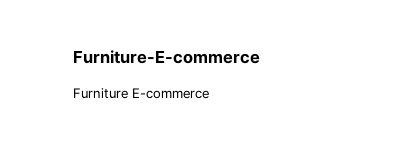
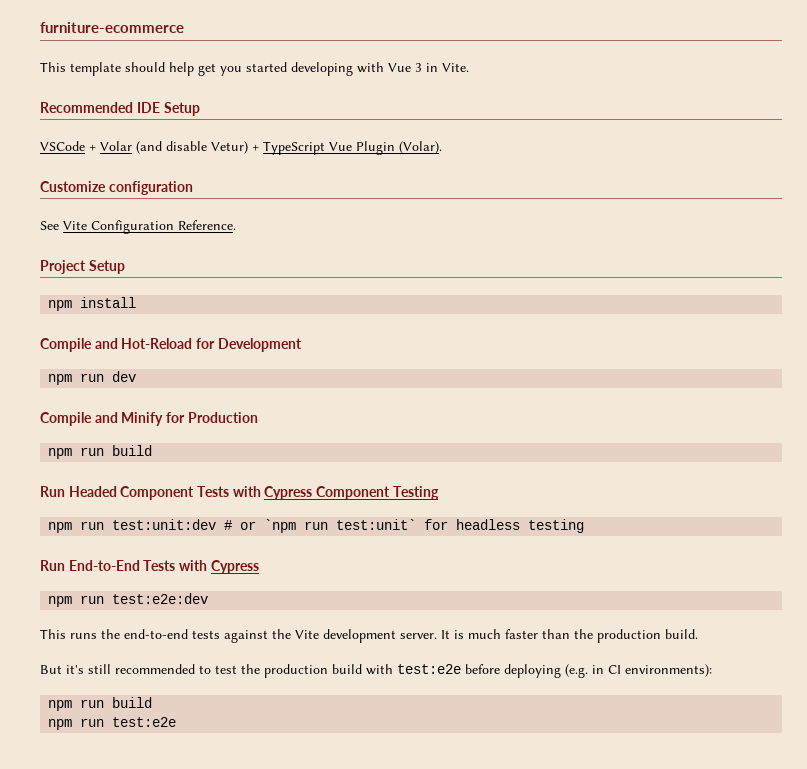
[73,50,260,64] [73,88,209,99] Furniture-E-commerce // Furniture E-commerce -> [40,22,184,33] [40,62,469,76] [40,102,200,116] [40,141,442,155] [40,181,193,195] [40,220,236,234] [40,260,125,274] [48,297,137,311] [40,338,302,352] [48,371,137,385] [40,412,258,426] [48,445,153,459] [40,486,439,500] [48,519,585,533] [40,560,259,574] [48,593,209,607] [40,629,698,643] [40,664,712,678] [48,697,153,711] [48,717,177,730] furniture-ecommerce // This template should help get you started developing with Vue 3 in Vite. // Recommended IDE Setup // VSCode + Volar (and disable Vetur) + TypeScript Vue Plugin (Volar). // Customize configuration // See Vite Configuration Reference. // Project Setup // npm install // Compile and Hot-Reload for Development // npm run dev // Compile and Minify for Production // npm run build // Run Headed Component Tests with Cypress Component Testing // npm run test:unit:dev # or `npm run test:unit` for headless testing // Run End-to-End Tests with Cypress // npm run test:e2e:dev // This runs the end-to-end tests against the Vite development server. It is much faster than the production build. // But it's still recommended to test the production build with test:e2e before deploying (e.g. in CI environments): // npm run build // npm run test:e2e

